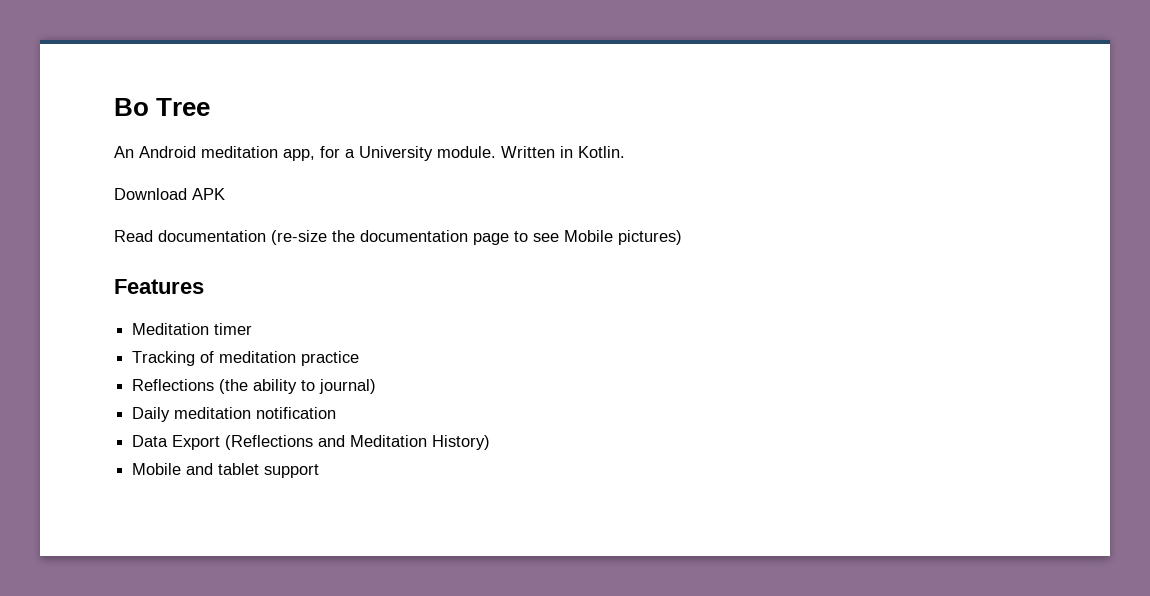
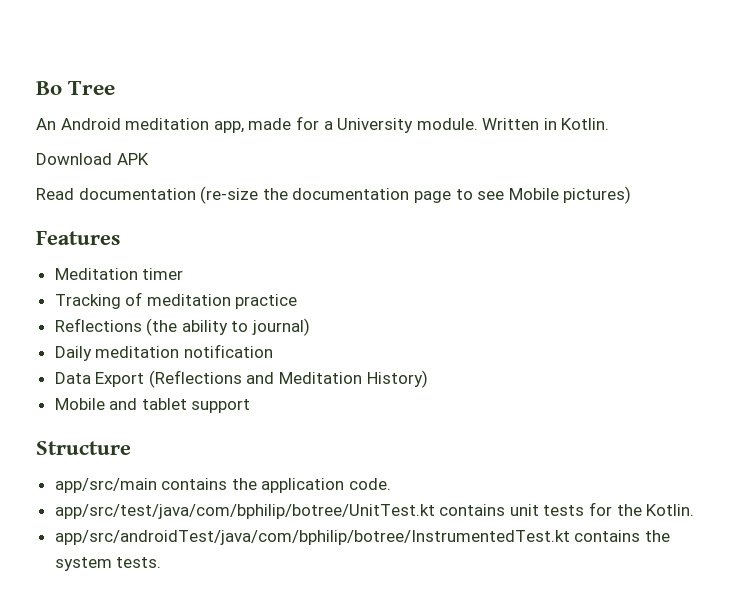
(315, 155) none -> [248,118,292,130] made
(320, 471) none -> [36,441,131,455] [54,478,392,493] [54,502,695,519] [54,530,670,545] [54,557,162,571] // Structure // app/src/main contains the application code. // app/src/test/java/com/bphilip/botree/UnitTest.kt contains unit tests for the Kotlin. // app/src/androidTest/java/com/bphilip/botree/InstrumentedTest.kt contains the system tests.

